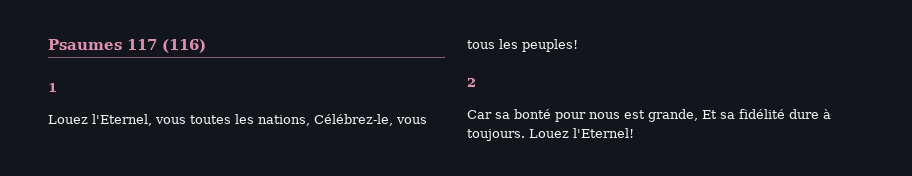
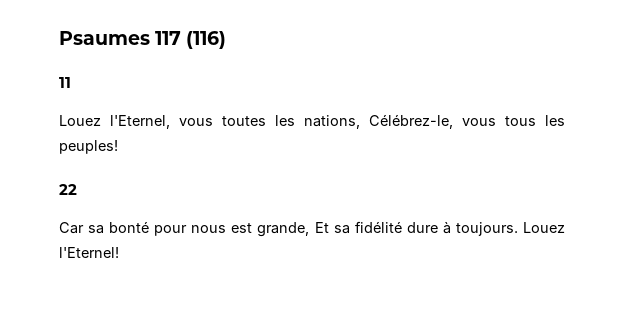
[48,83,57,92] 1 -> [59,77,71,88] 11
[467,78,476,87] 2 -> [59,184,77,195] 22

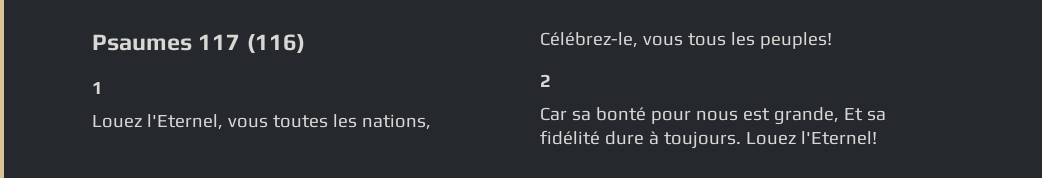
[59,77,71,88] 11 -> [92,82,103,94] 1
[59,184,77,195] 22 -> [540,74,551,87] 2

